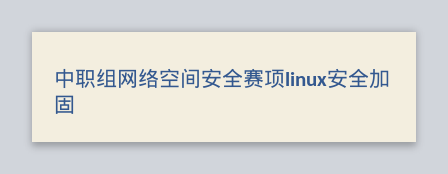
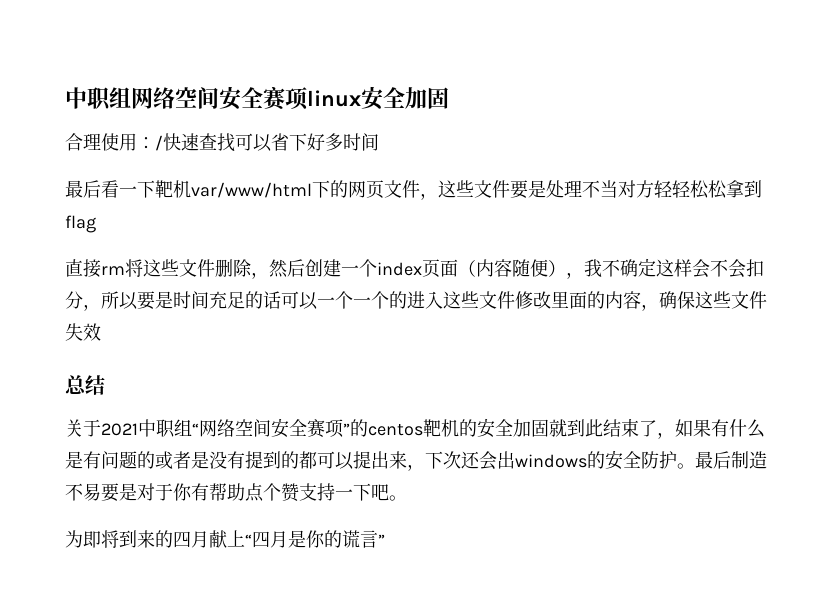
(75, 104) none -> [65,133,379,152] [65,180,762,200] [65,215,96,233] [65,258,764,279] [65,291,767,311] [65,323,101,341] [65,375,105,395] [65,418,765,439] [65,450,767,471] [65,483,407,502] [65,530,385,548] // 合理使用：/快速查找可以省下好多时间 // 最后看一下靶机var/www/html下的网页文件，这些文件要是处理不当对方轻轻松松拿到flag // 直接rm将这些文件删除，然后创建一个index页面（内容随便），我不确定这样会不会扣分，所以要是时间充足的话可以一个一个的进入这些文件修改里面的内容，确保这些文件失效 // 总结 // 关于2021中职组“网络空间安全赛项”的centos靶机的安全加固就到此结束了，如果有什么是有问题的或者是没有提到的都可以提出来，下次还会出windows的安全防护。最后制造不易要是对于你有帮助点个赞支持一下吧。 // 为即将到来的四月献上“四月是你的谎言”

